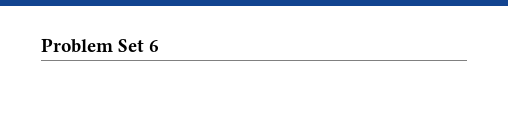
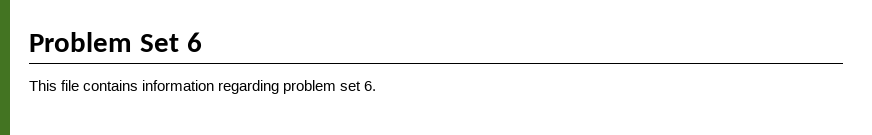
(160, 46) none -> [29,80,377,94] // This file contains information regarding problem set 6.

